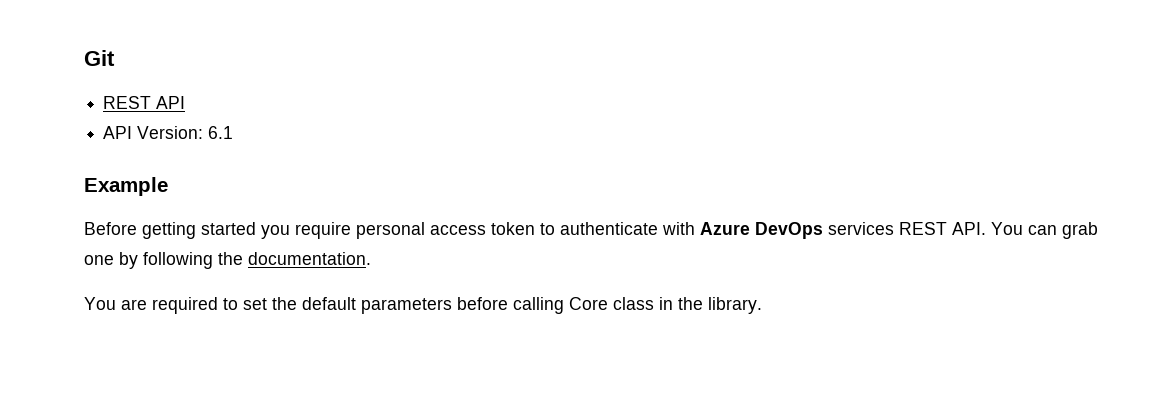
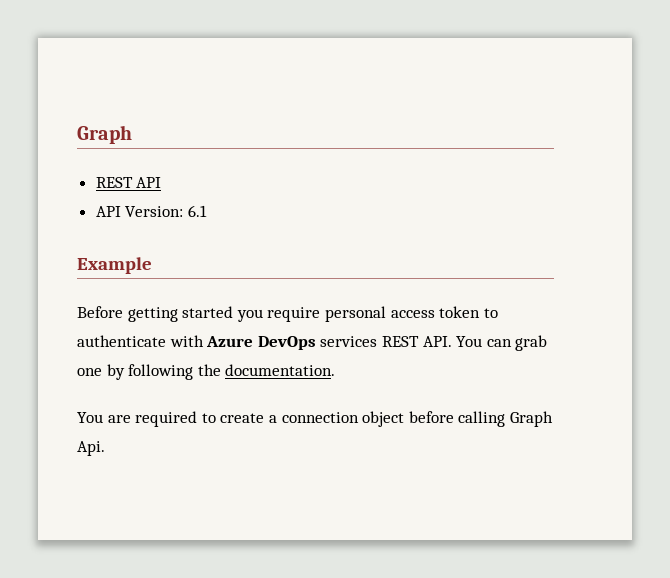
[84,50,115,66] Git -> [77,125,132,144] Graph
[243,297,762,314] set the default parameters before calling Core class in the library. -> [220,411,553,427] [77,441,105,456] create a connection object before calling Graph Api.

